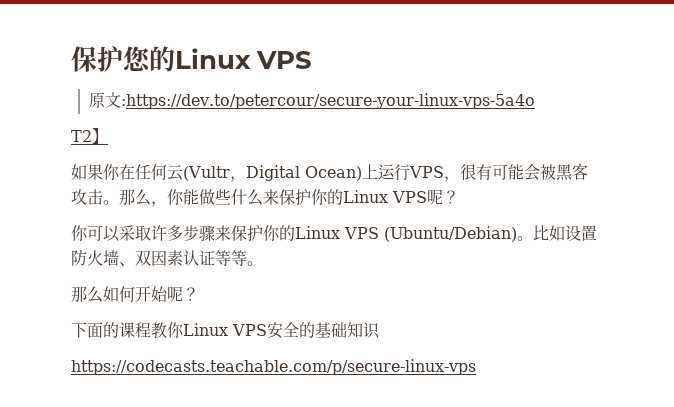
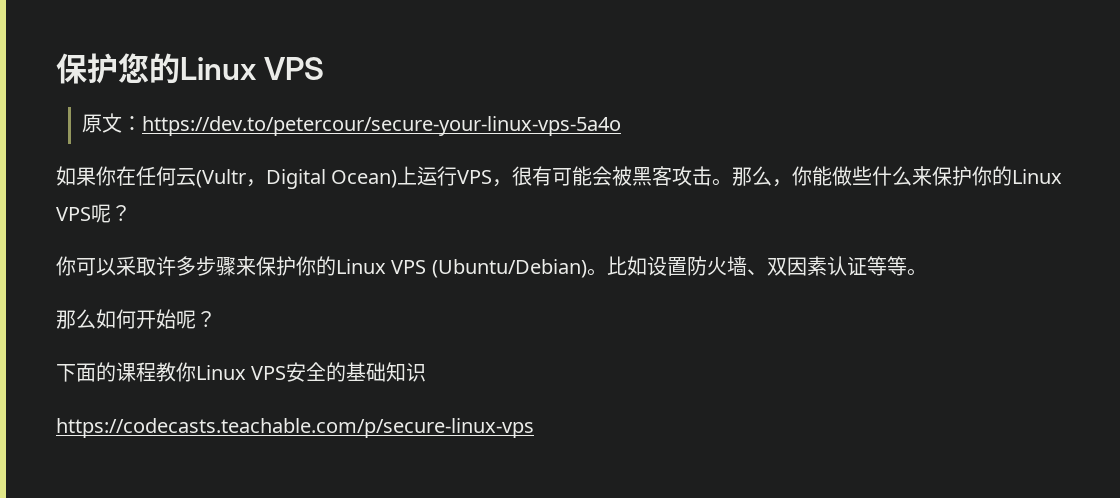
[121,93,536,109] [71,128,108,144] :https://dev.to/petercour/secure-your-linux-vps-5a4o // T2】 -> [121,116,621,136] ：https://dev.to/petercour/secure-your-linux-vps-5a4o

